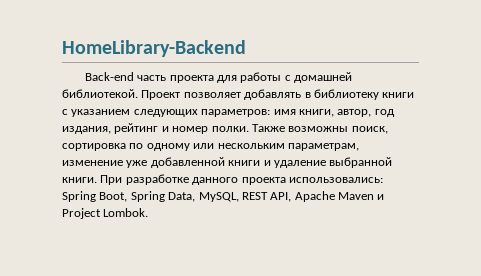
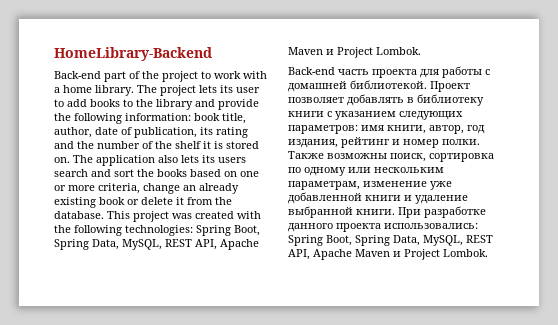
(246, 48) none -> [54,71,267,82] [54,85,260,96] [54,99,259,110] [54,113,246,124] [54,127,248,138] [54,141,259,149] [54,155,246,166] [54,169,259,177] [54,183,239,194] [54,197,232,208] [54,211,261,222] [54,225,260,236] [54,239,259,250] [288,47,421,58] // Back-end part of the project to work with a home library. The project lets its user to add books to the library and provide the following information: book title, author, date of publication, its rating and the number of the shelf it is stored on. The application also lets its users search and sort the books based on one or more criteria, change an already existing book or delete it from the database. This project was created with the following technologies: Spring Boot, Spring Data, MySQL, REST API, Apache Maven и Project Lombok.

